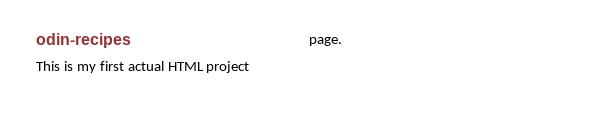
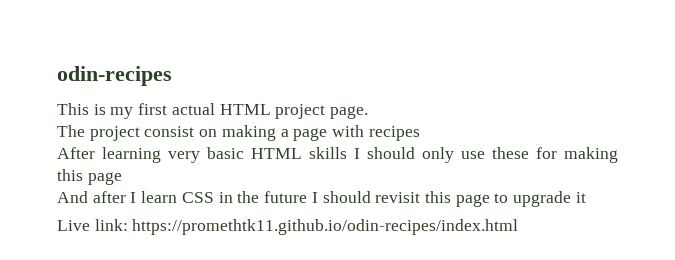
(342, 41) none -> [57,125,420,141] [57,147,618,163] [57,169,122,185] [57,191,586,207] [57,219,519,235] // The project consist on making a page with recipes // After learning very basic HTML skills I should only use these for making this page // And after I learn CSS in the future I should revisit this page to upgrade it // Live link: https://promethtk11.github.io/odin-recipes/index.html

